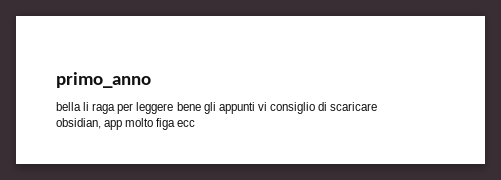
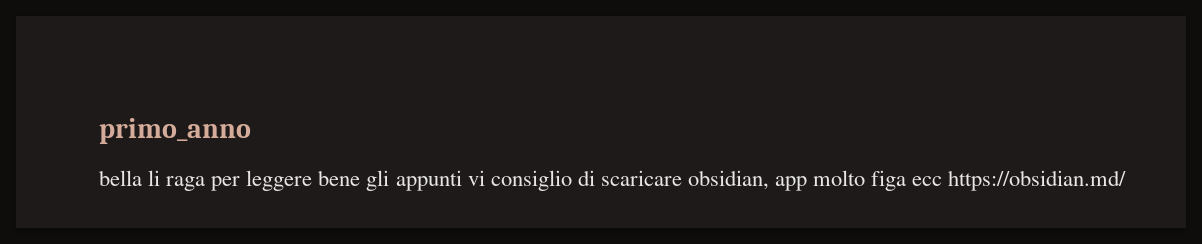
(196, 123) none -> [948,170,1127,191] https://obsidian.md/

